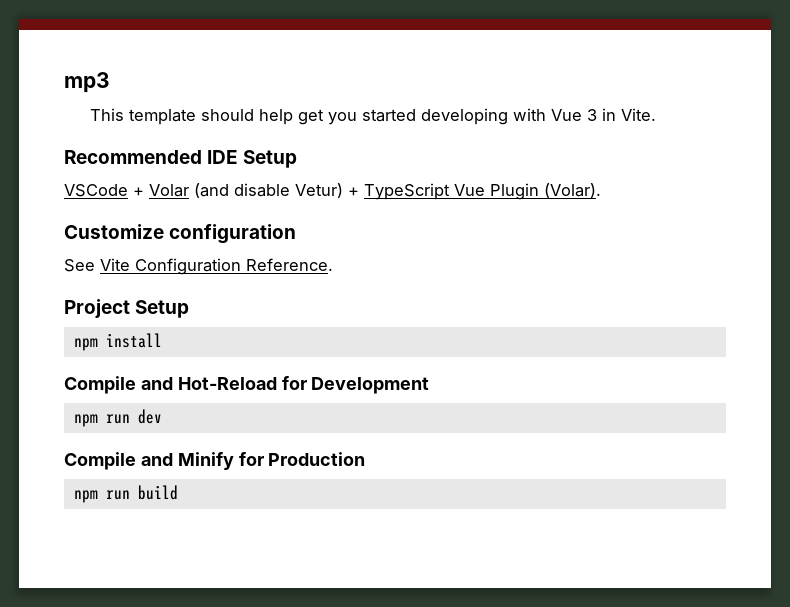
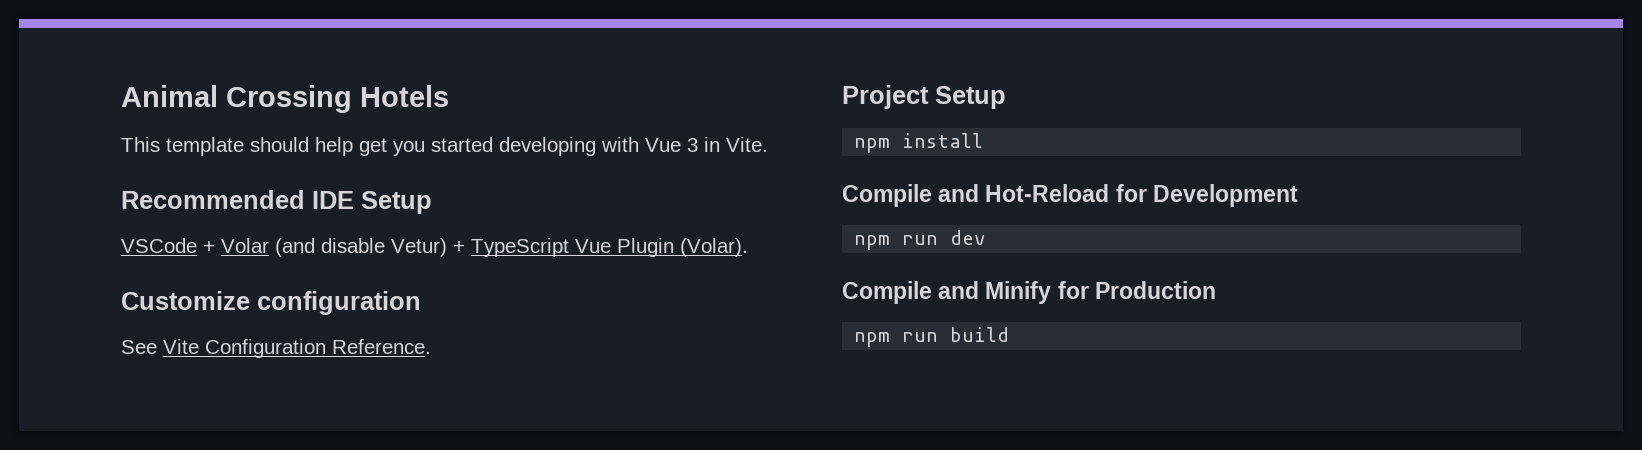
[64,72,110,93] mp3 -> [121,85,449,113] Animal Crossing Hotels

